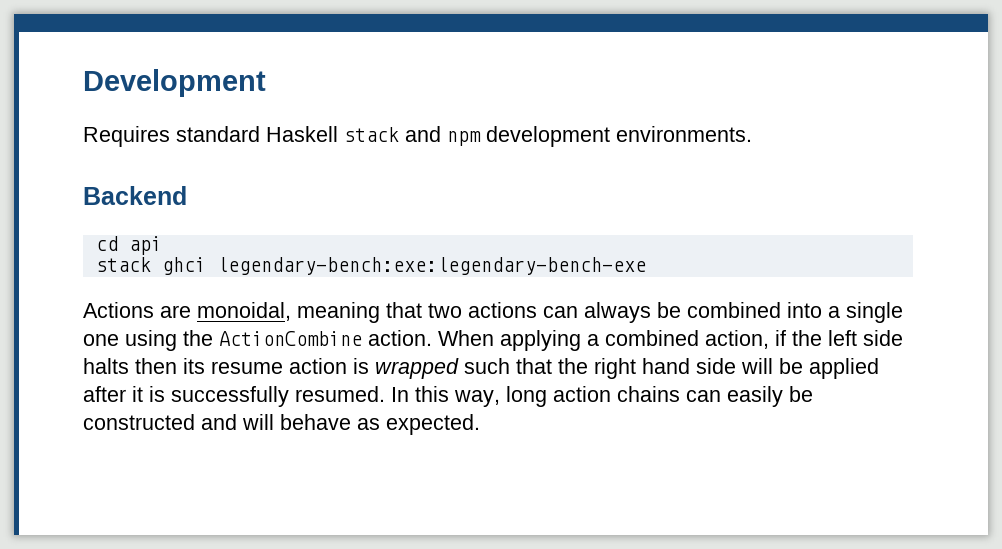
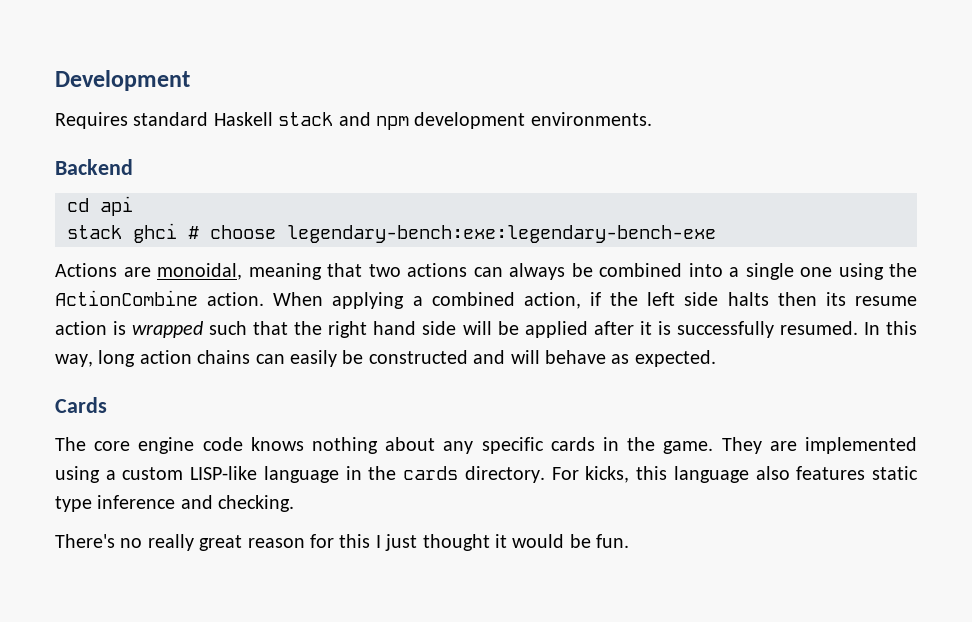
(206, 266) none -> [188,225,276,239] # choose
(480, 424) none -> [55,397,107,413] [55,437,918,454] [55,466,919,483] [55,495,295,512] [55,534,630,551] // Cards // The core engine code knows nothing about any specific cards in the game. They are implemented using a custom LISP-like language in the cards directory. For kicks, this language also features static type inference and checking. // There's no really great reason for this I just thought it would be fun.

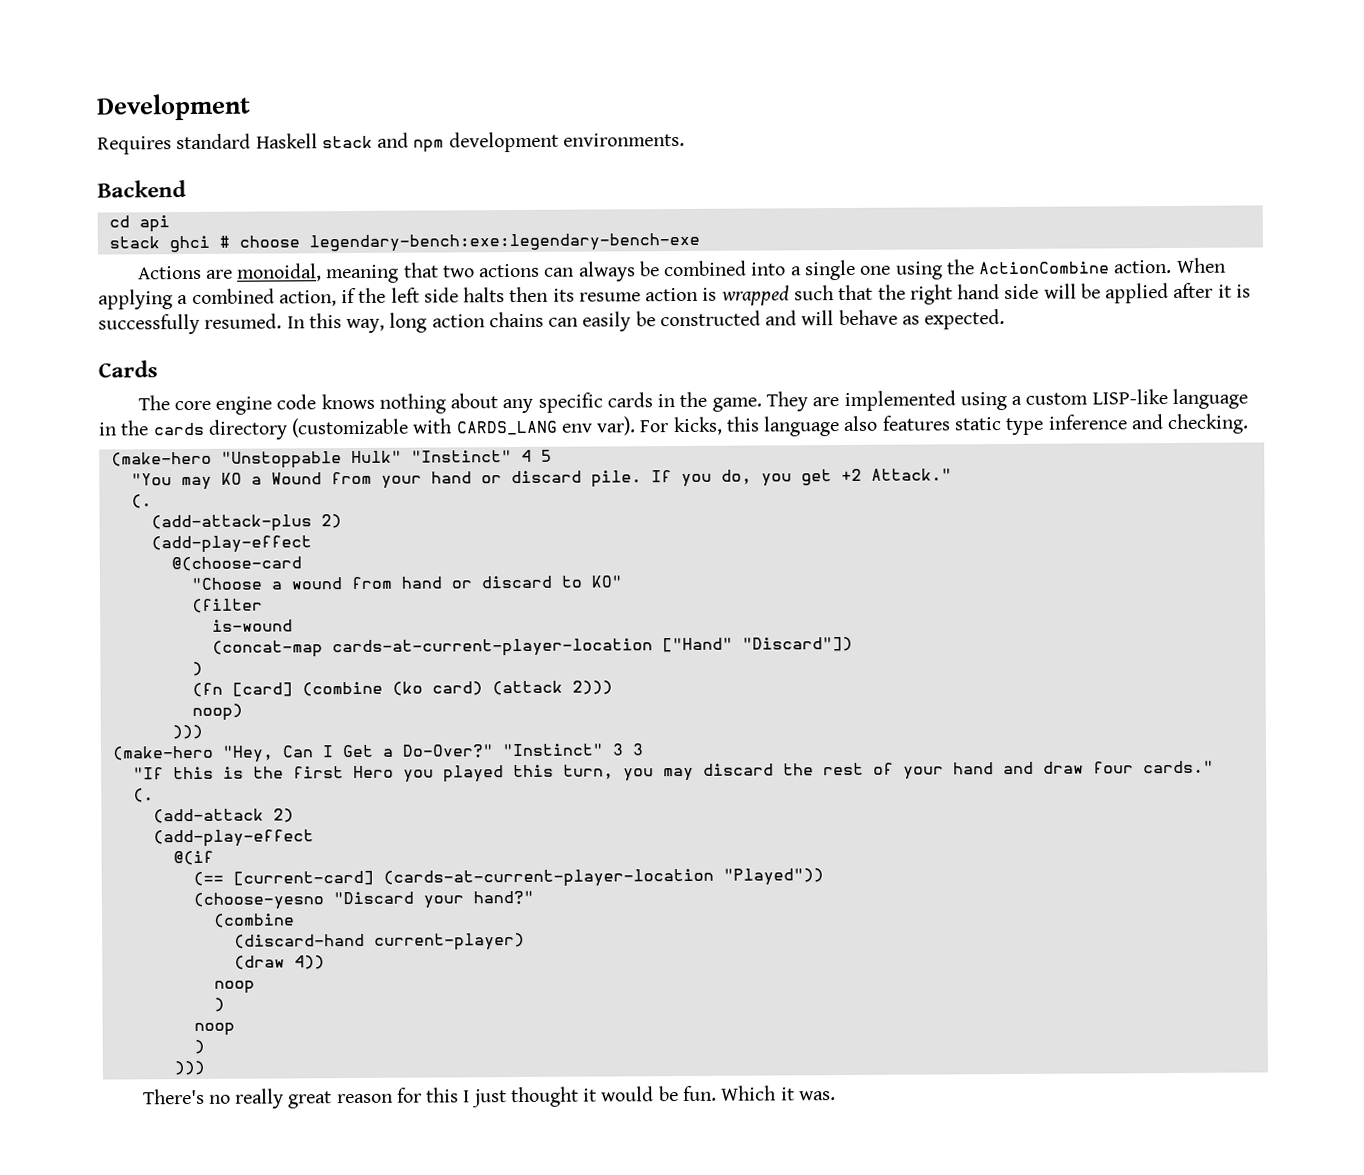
[464,466,545,483] directory. -> [207,416,637,440] directory (customizable with CARDS_LANG env var).
(295, 503) none -> [110,449,552,469] [130,468,952,491] [130,494,152,509] [150,514,342,533] [150,535,312,554] [170,556,302,572] [190,575,622,590] [191,598,263,613] [211,619,293,632] [211,636,853,658] [191,661,203,676] [191,680,613,697] [191,703,243,721] [171,724,203,740] [111,743,644,763] [132,760,1214,783] [132,788,154,803] [152,808,294,824] [152,829,314,848] [172,850,214,866] [192,868,824,888] [192,890,534,910] [212,913,295,928] [233,932,525,951] [233,955,325,970] [213,980,255,994] [213,997,225,1012] [193,1022,235,1036] [193,1039,205,1054] [173,1060,205,1076] // (make-hero "Unstoppable Hulk" "Instinct" 4 5 // "You may KO a Wound from your hand or discard pile. If you do, you get +2 Attack." // (. // (add-attack-plus 2) // (add-play-effect // @(choose-card // "Choose a wound from hand or discard to KO" // (filter // is-wound // (concat-map cards-at-current-player-location ["Hand" "Discard"]) // ) // (fn [card] (combine (ko card) (attack 2))) // noop) // ))) // (make-hero "Hey, Can I Get a Do-Over?" "Instinct" 3 3 // "If this is the first Hero you played this turn, you may discard the rest of your hand and draw four cards." // (. // (add-attack 2) // (add-play-effect // @(if // (== [current-card] (cards-at-current-player-location "Played")) // (choose-yesno "Discard your hand?" // (combine // (discard-hand current-player) // (draw 4)) // noop // ) // noop // ) // )))
(630, 541) none -> [721,1085,836,1101] Which it was.

